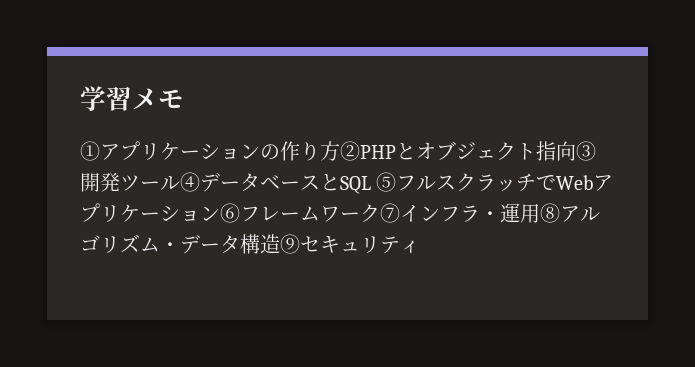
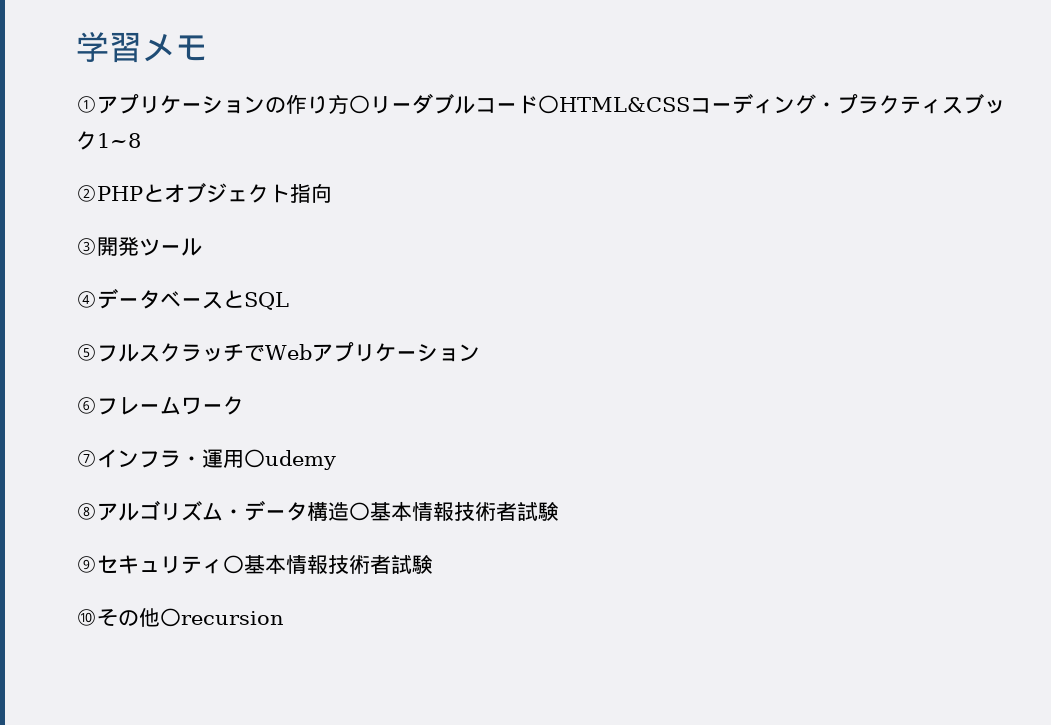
(340, 151) none -> [349,93,1005,114] [76,131,141,150] 〇リーダブルコード〇HTML&CSSコーディング・プラクティスブック1~8 //
(576, 151) none -> (332, 193) //
(180, 183) none -> (202, 247) //
(371, 185) none -> (289, 301) //
(220, 213) none -> (480, 353) //
(380, 213) none -> (244, 405) //
(540, 213) none -> [244,449,336,470] 〇udemy //
[280,234,420,254] ⑨セキュリティ -> [349,501,559,521] [76,554,433,574] [76,608,284,627] 〇基本情報技術者試験 // ⑨セキュリティ〇基本情報技術者試験 // ⑩その他〇recursion

